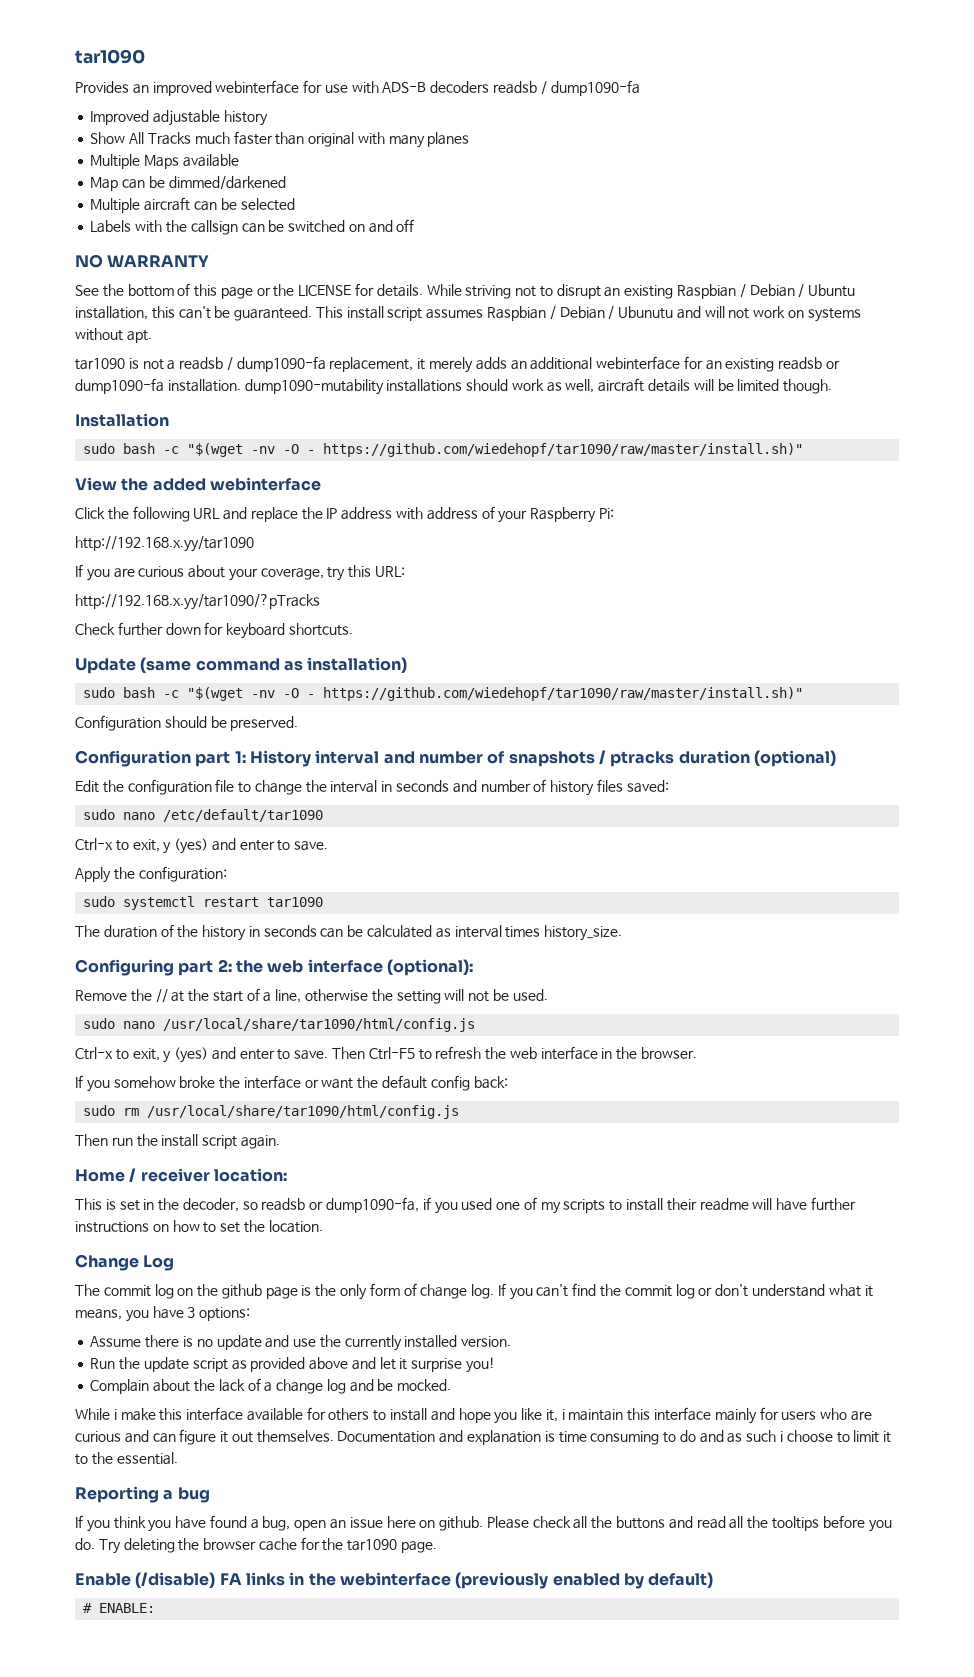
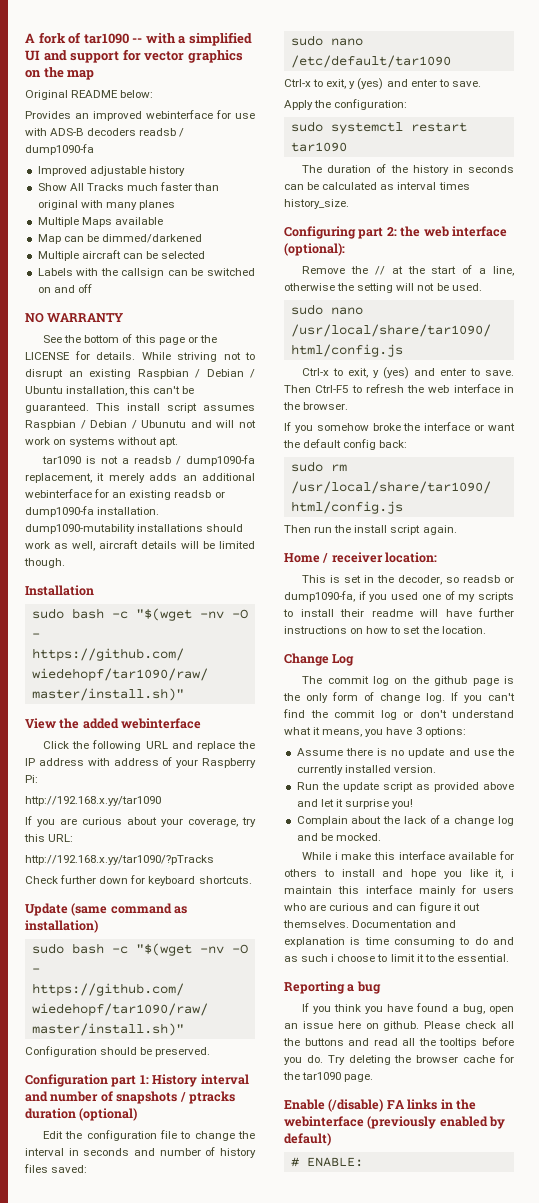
[75,49,145,64] tar1090 -> [25,32,252,46] [25,49,243,63] [25,67,95,80] [25,90,154,100] A fork of tar1090 -- with a simplified UI and support for vector graphics on the map // Original README below:

